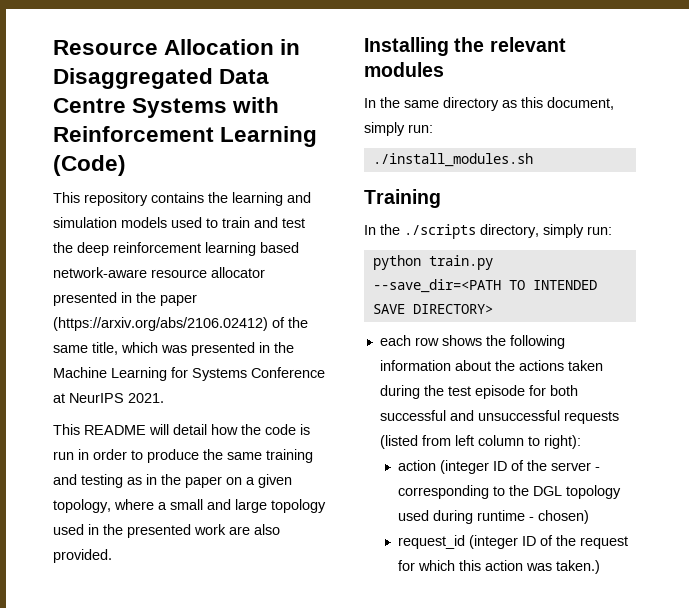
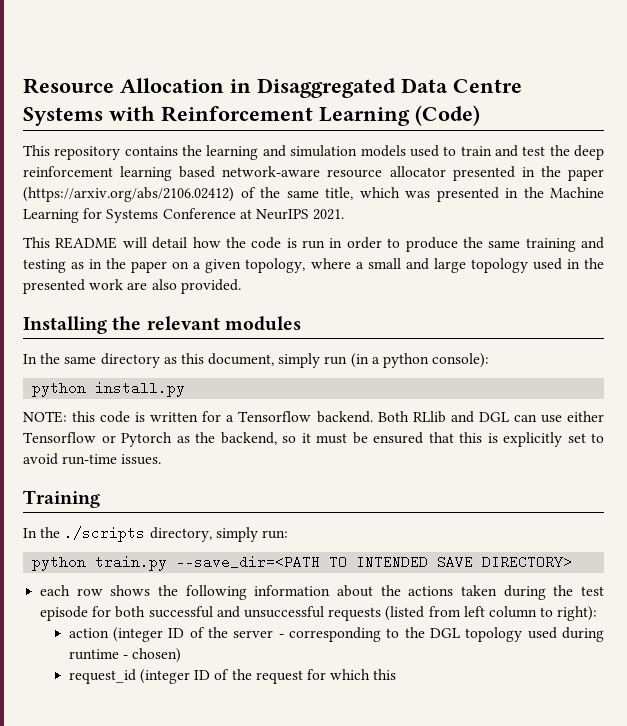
[408,124,433,133] [372,153,533,167] run: // ./install_modules.sh -> [324,353,490,368] [32,381,186,397] [23,411,604,423] [23,432,604,447] [23,453,162,465] run (in a python console): // python install.py // NOTE: this code is written for a Tensorflow backend. Both RLlib and DGL can use either Tensorflow or Pytorch as the backend, so it must be ensured that this is explicitly set to avoid run-time issues.
[484,560,600,574] action was taken.) -> (397, 674) none

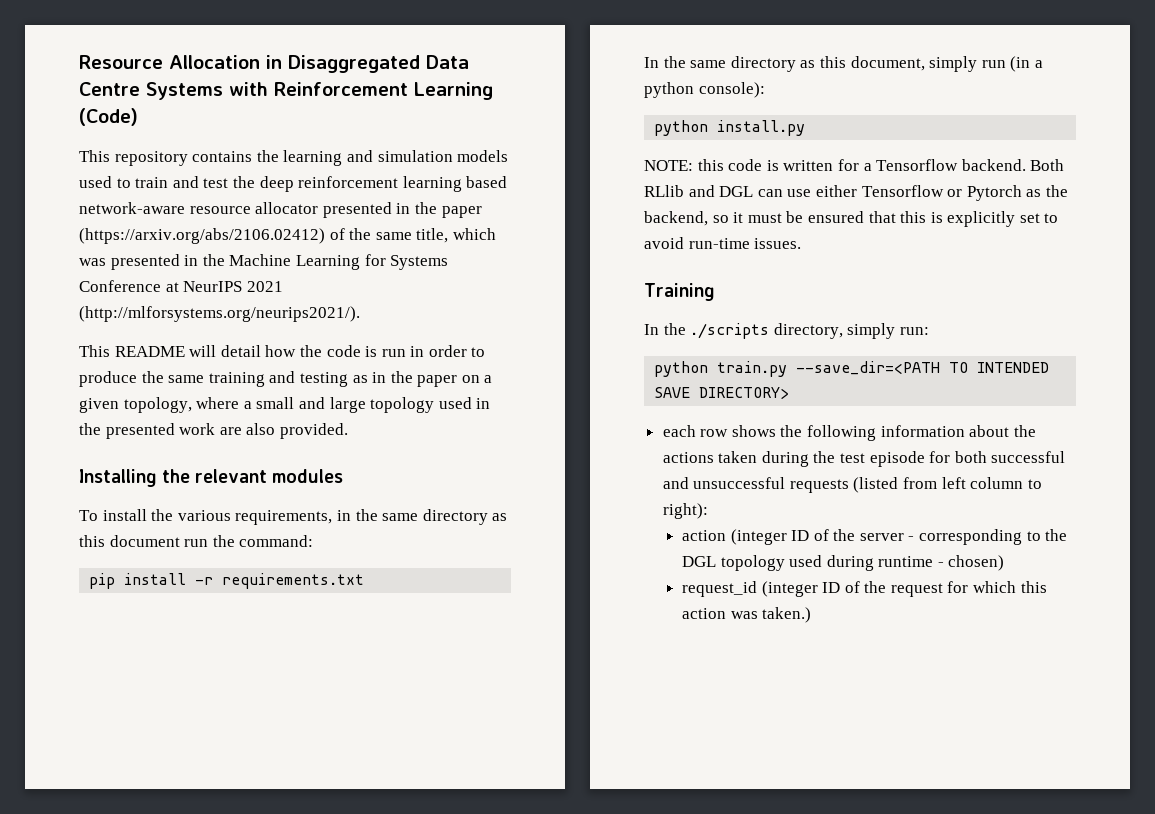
[313,209,345,220] 2021. -> [246,281,283,292] [79,306,360,322] 2021 (http://mlforsystems.org/neurips2021/).
(301, 323) none -> [79,509,508,525] [79,535,314,547] [89,573,365,589] // To install the various requirements, in the same directory as this document run the command: // pip install -r requirements.txt
(397, 674) none -> [681,607,812,623] action was taken.)

